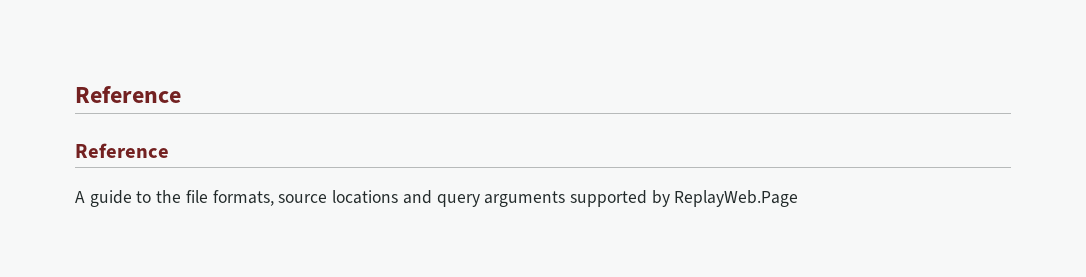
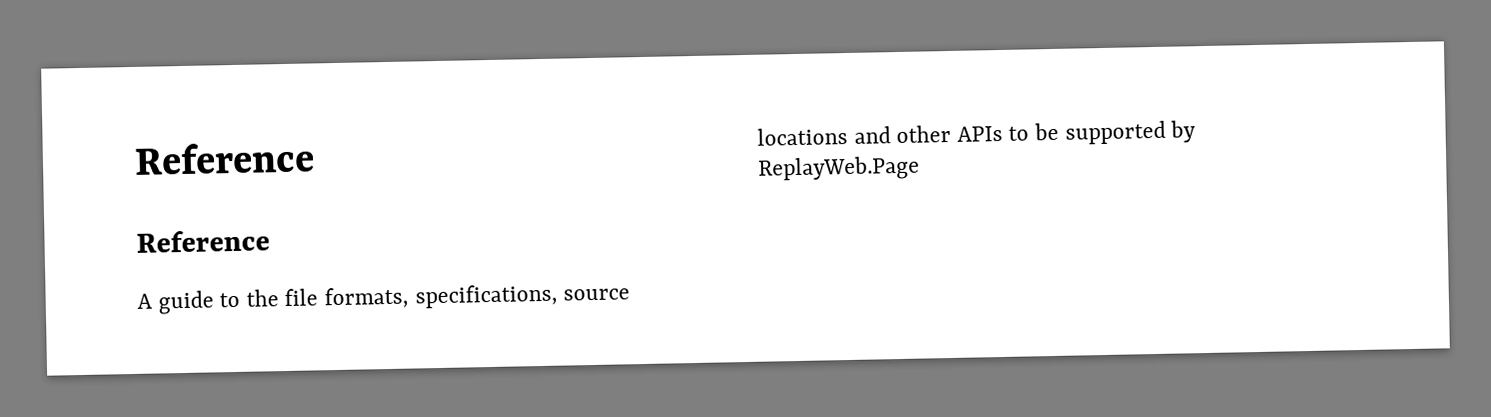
(274, 198) none -> [414,283,558,309] specifications,
[436,191,566,207] query arguments -> [896,122,1060,144] other APIs to be

